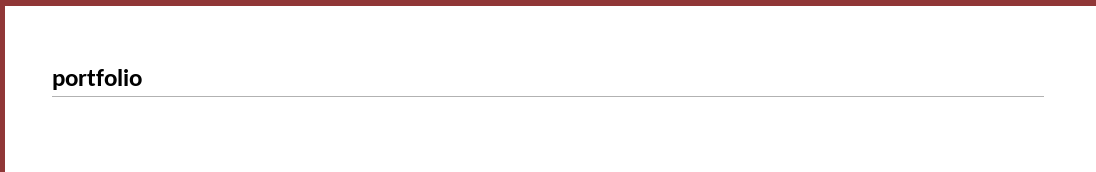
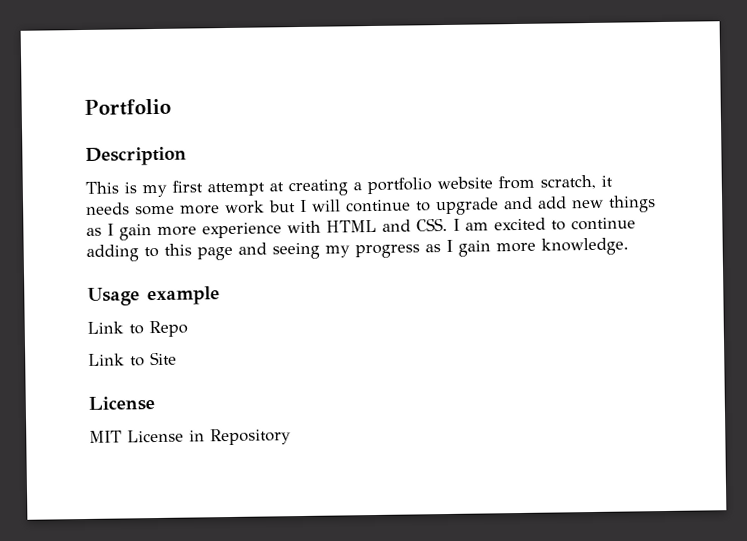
[52,69,142,90] portfolio -> [84,98,171,116] [85,146,187,166] [85,174,613,198] [86,195,656,216] [86,217,636,241] [86,237,629,262] [87,286,220,306] [87,320,188,338] [88,351,177,367] [88,396,155,411] [89,428,291,446] Portfolio // Description // This is my first attempt at creating a portfolio website from scratch, it needs some more work but I will continue to upgrade and add new things as I gain more experience with HTML and CSS. I am excited to continue adding to this page and seeing my progress as I gain more knowledge. // Usage example // Link to Repo // Link to Site // License // MIT License in Repository

